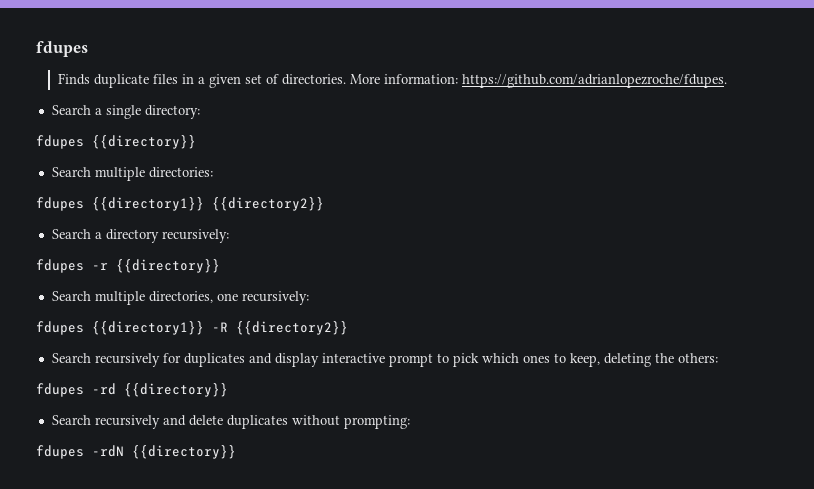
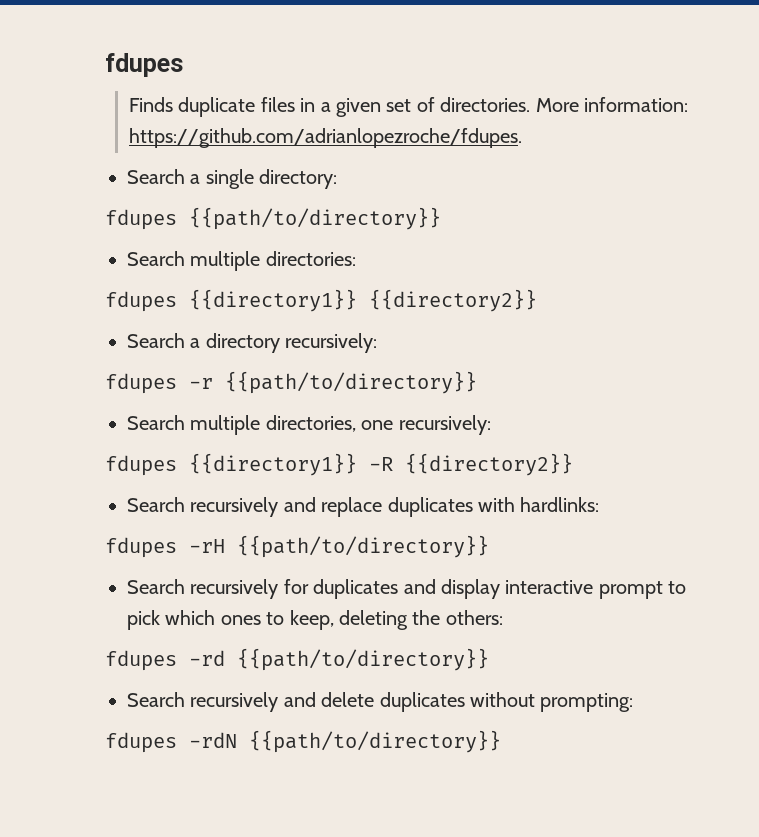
[92,135,196,149] {{directory}} -> [189,207,441,230] {{path/to/directory}}
[116,259,220,273] {{directory}} -> [225,371,477,394] {{path/to/directory}}
(348, 328) none -> [127,497,600,517] [105,535,489,558] // Search recursively and replace duplicates with hardlinks: // fdupes -rH {{path/to/directory}}
[124,383,228,397] {{directory}} -> [237,648,489,671] {{path/to/directory}}
[132,445,236,459] {{directory}} -> [249,730,501,753] {{path/to/directory}}

